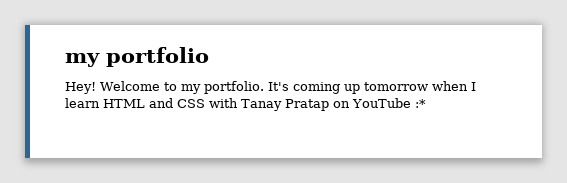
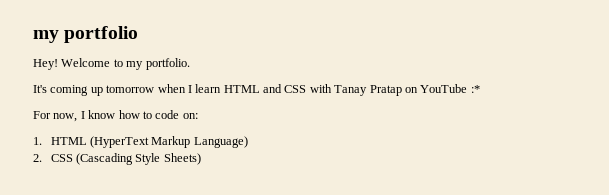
(264, 87) none -> (190, 64) //
(426, 103) none -> [33,110,198,122] [33,136,248,148] [33,153,201,165] // For now, I know how to code on: // 1. HTML (HyperText Markup Language) // 2. CSS (Cascading Style Sheets)

